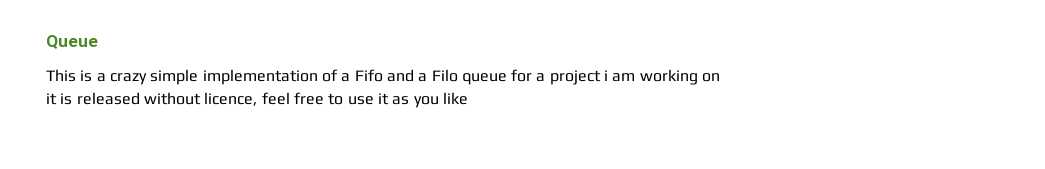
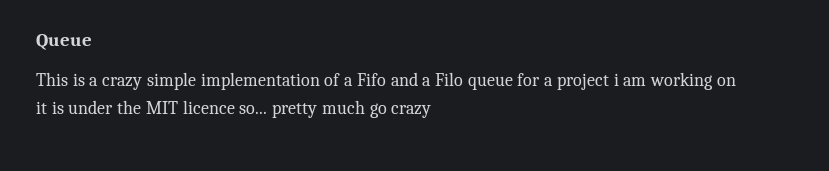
[76,92,468,108] released without licence, feel free to use it as you like -> [68,100,432,118] under the MIT licence so... pretty much go crazy

